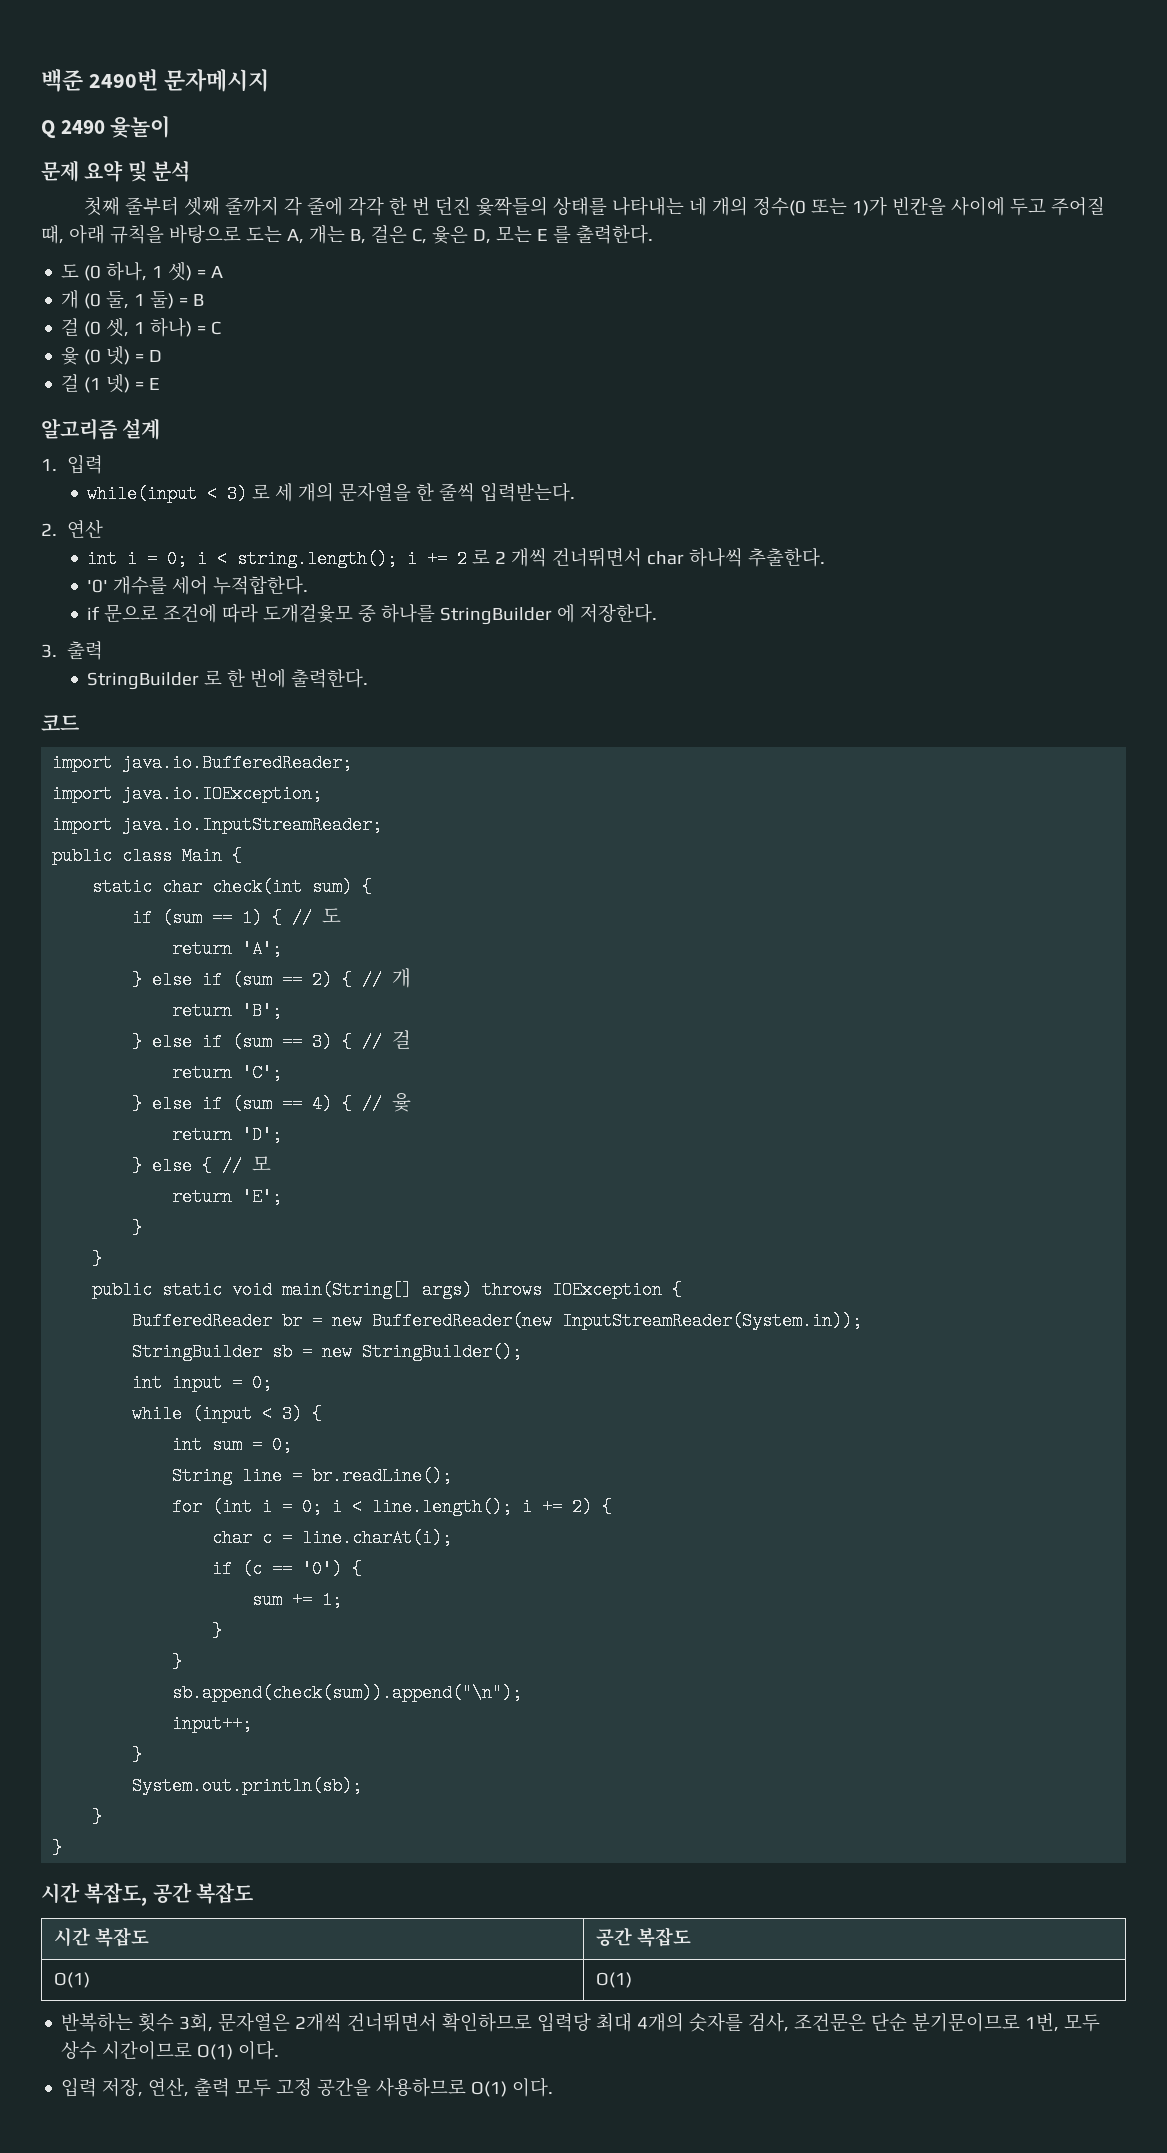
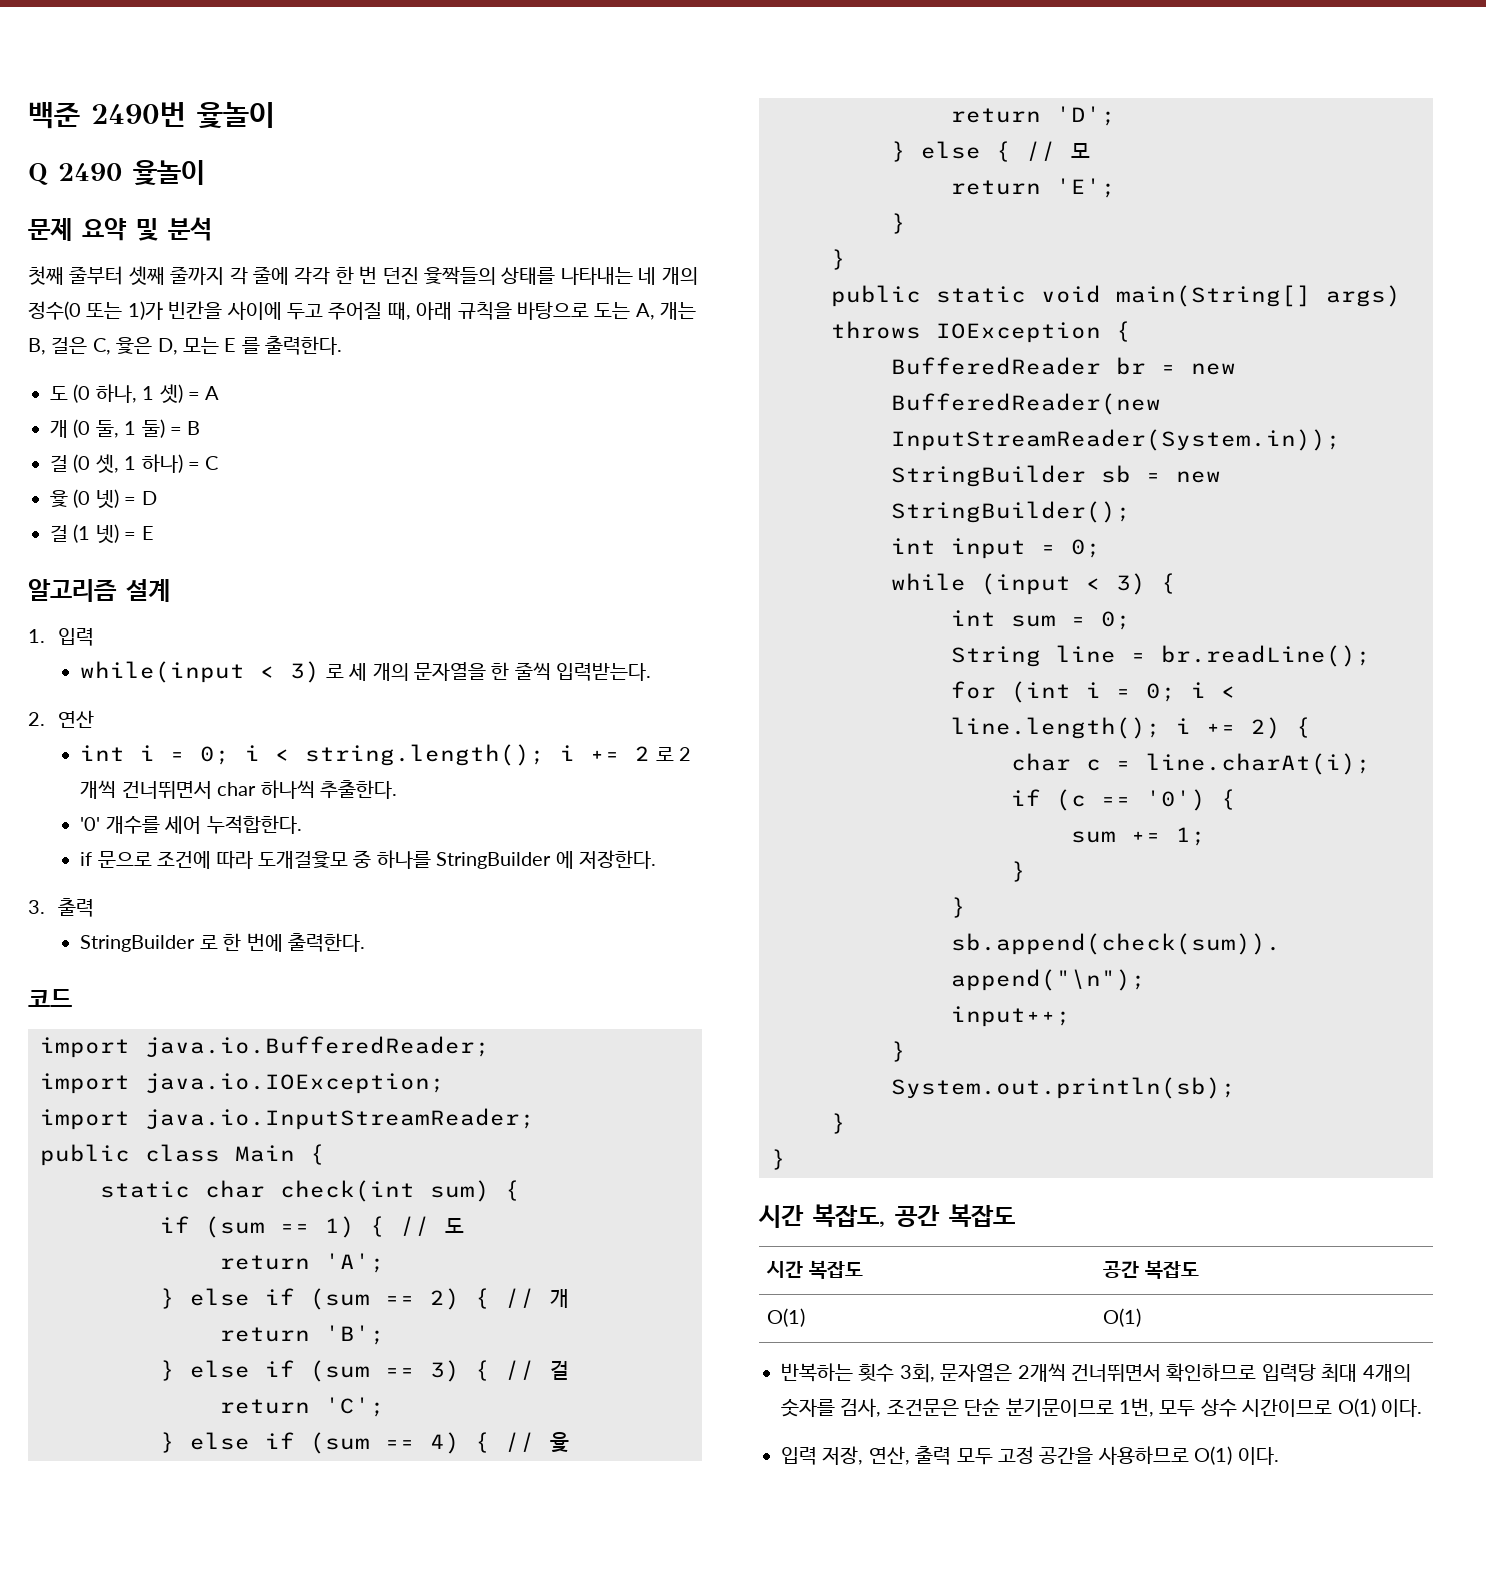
[163,69,269,92] 문자메시지 -> [197,101,275,128] 윷놀이

